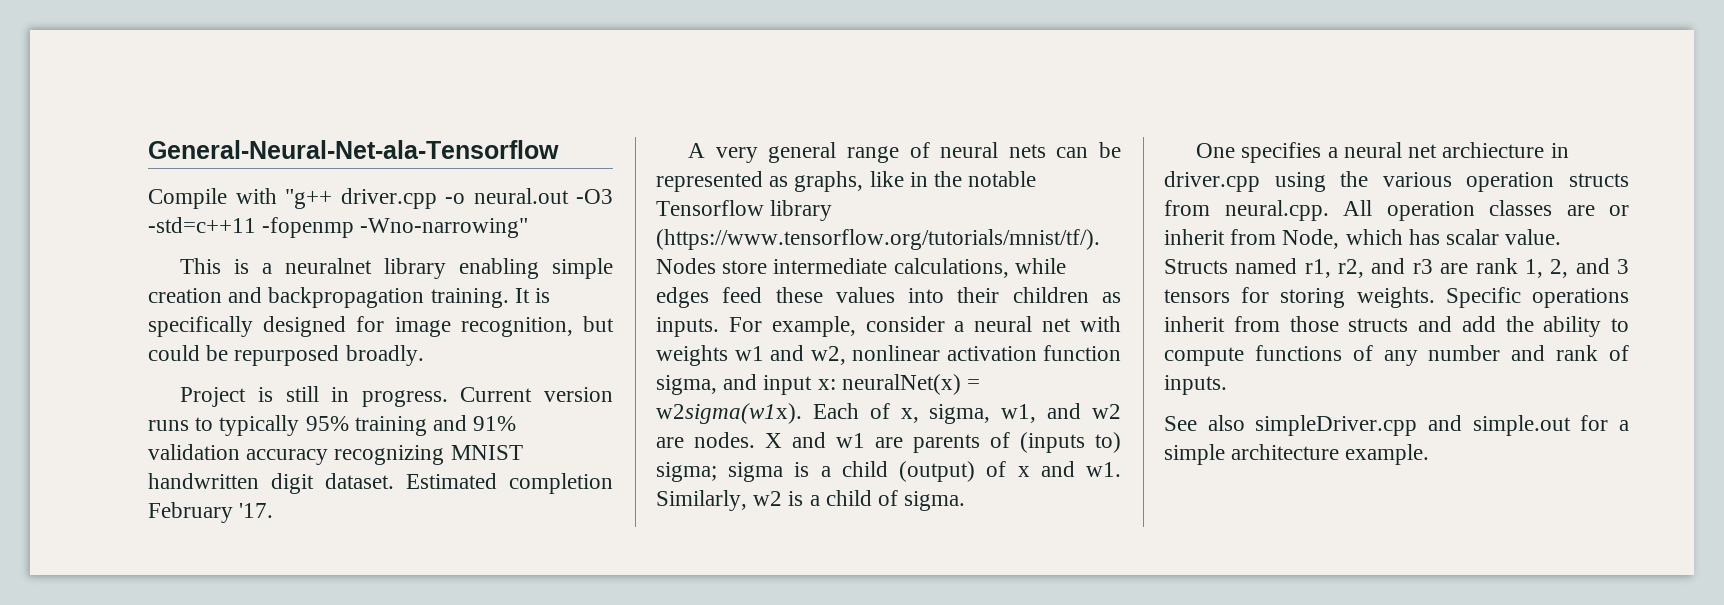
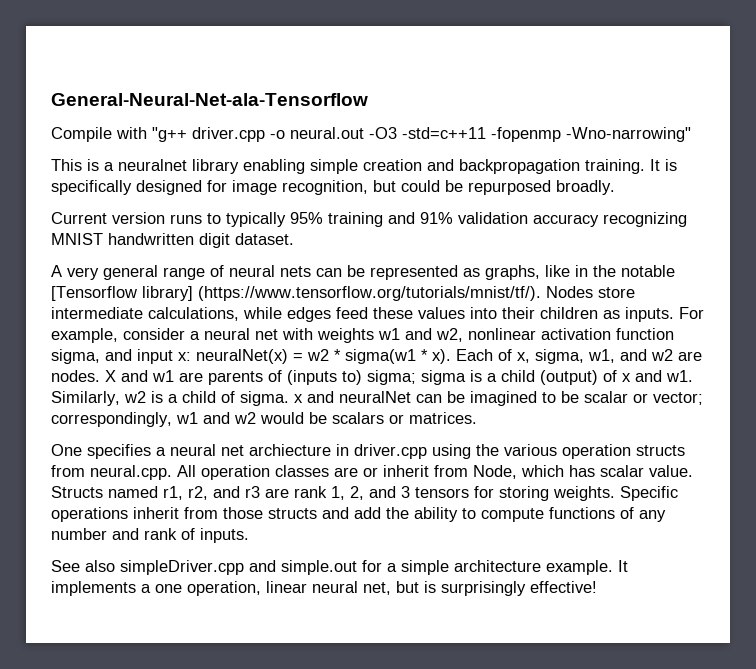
[180,386,448,407] Project is still in progress. -> (615, 187) none
[406,473,613,494] [148,502,274,523] Estimated completion February '17. -> (294, 239) none
[656,200,833,221] Tensorflow library -> [51,286,193,301] [Tensorflow library]
[656,403,802,424] w2sigma(w1x). -> [307,349,451,364] w2 * sigma(w1 * x).
(966, 501) none -> [294,391,703,406] [51,412,477,427] x and neuralNet can be imagined to be scalar or vector; correspondingly, w1 and w2 would be scalars or matrices.
(1430, 454) none -> [618,560,628,572] [51,581,597,596] It implements a one operation, linear neural net, but is surprisingly effective!

